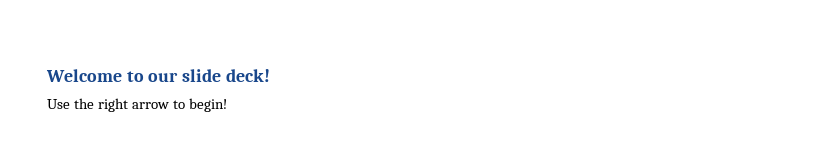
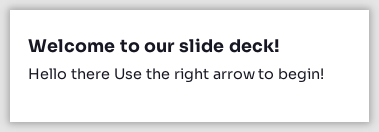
(270, 75) none -> [28,68,110,80] Hello there

